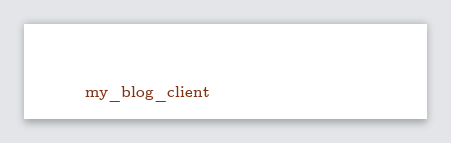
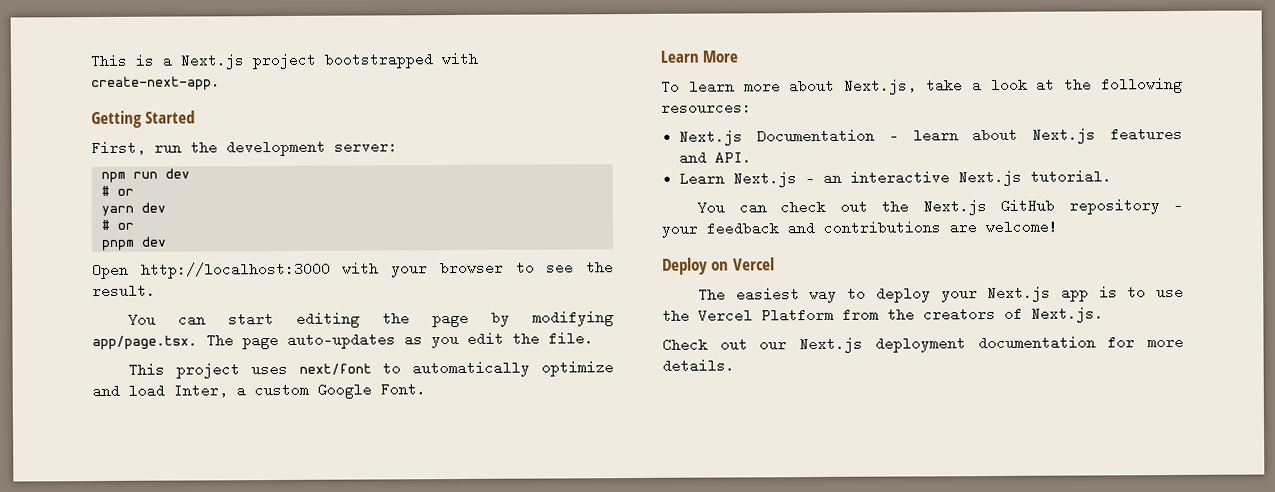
[85,86,210,102] my_blog_client -> [90,52,478,70] [91,74,221,92] [91,110,196,129] [91,139,398,157] [100,168,190,183] [100,185,134,196] [100,202,166,216] [100,219,134,230] [100,236,166,251] [92,260,614,280] [92,283,156,299] [127,310,614,328] [92,331,594,351] [127,360,614,379] [92,382,426,399] [660,50,739,63] [661,76,1183,95] [661,100,752,115] [679,126,1183,146] [679,150,753,165] [679,169,1113,188] [696,197,1183,216] [661,219,1058,238] [662,257,775,275] [697,284,1184,304] [662,306,1104,323] [662,334,1184,354] [662,358,735,373] This is a Next.js project bootstrapped with create-next-app. // Getting Started // First, run the development server: // npm run dev // # or // yarn dev // # or // pnpm dev // Open http://localhost:3000 with your browser to see the result. // You can start editing the page by modifying app/page.tsx. The page auto-updates as you edit the file. // This project uses next/font to automatically optimize and load Inter, a custom Google Font. // Learn More // To learn more about Next.js, take a look at the following resources: // Next.js Documentation - learn about Next.js features and API. // Learn Next.js - an interactive Next.js tutorial. // You can check out the Next.js GitHub repository - your feedback and contributions are welcome! // Deploy on Vercel // The easiest way to deploy your Next.js app is to use the Vercel Platform from the creators of Next.js. // Check out our Next.js deployment documentation for more details.

